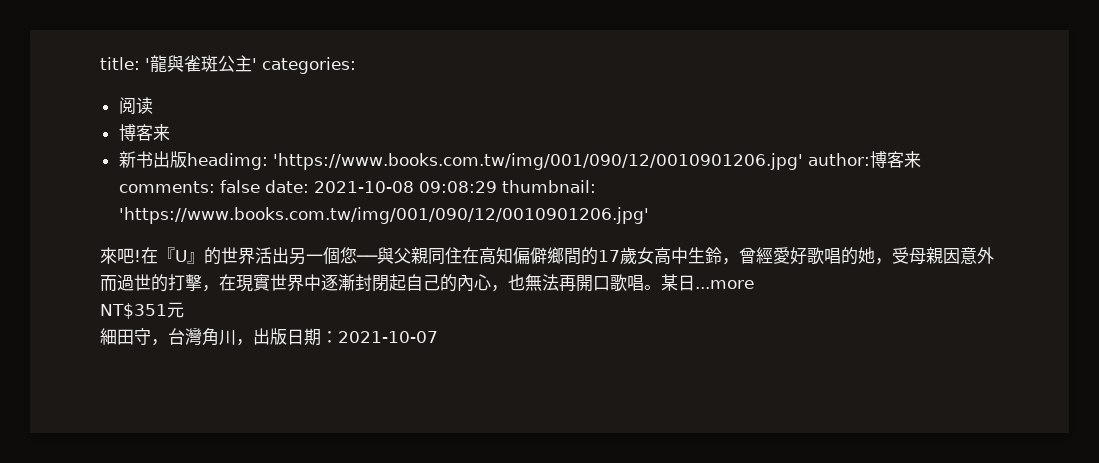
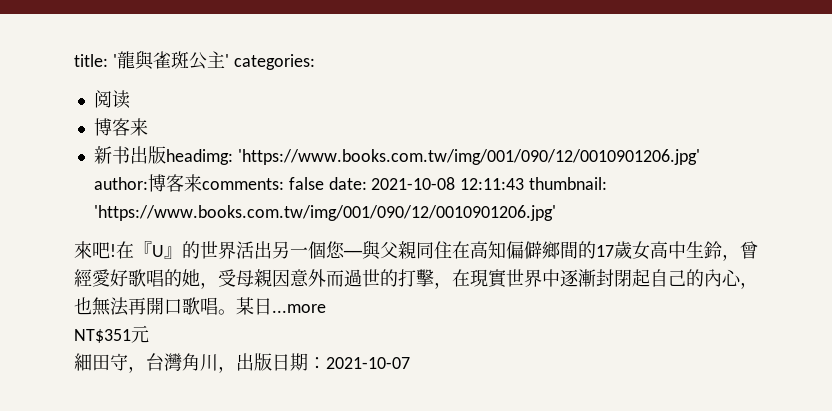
[418,181,497,193] 09:08:29 -> [460,178,525,190] 12:11:43

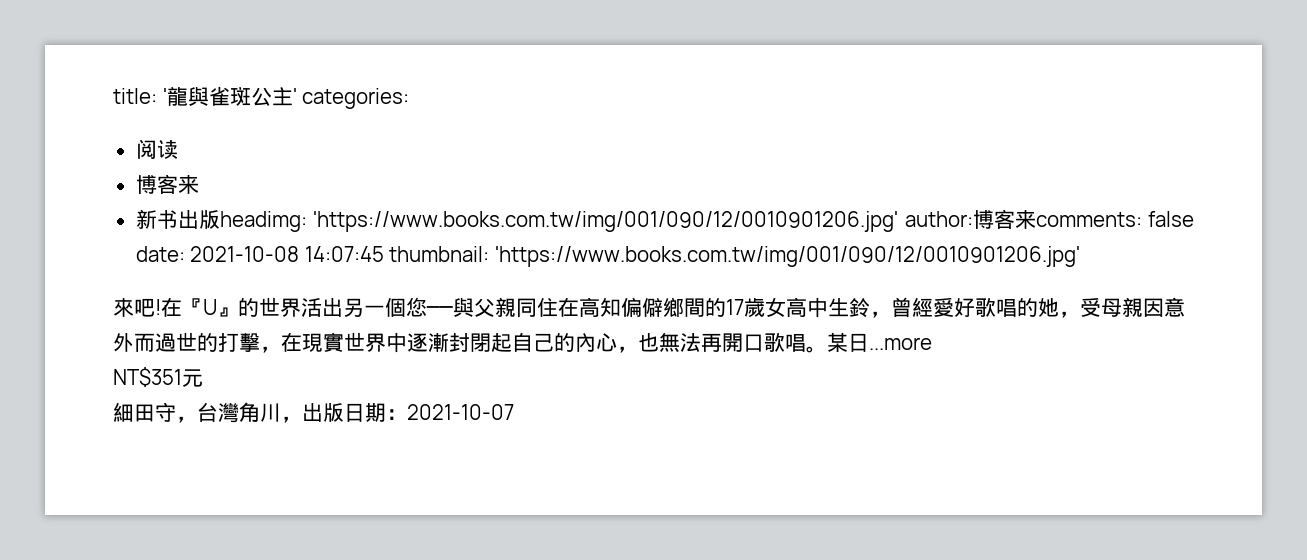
[460,178,525,190] 12:11:43 -> [304,246,384,262] 14:07:45

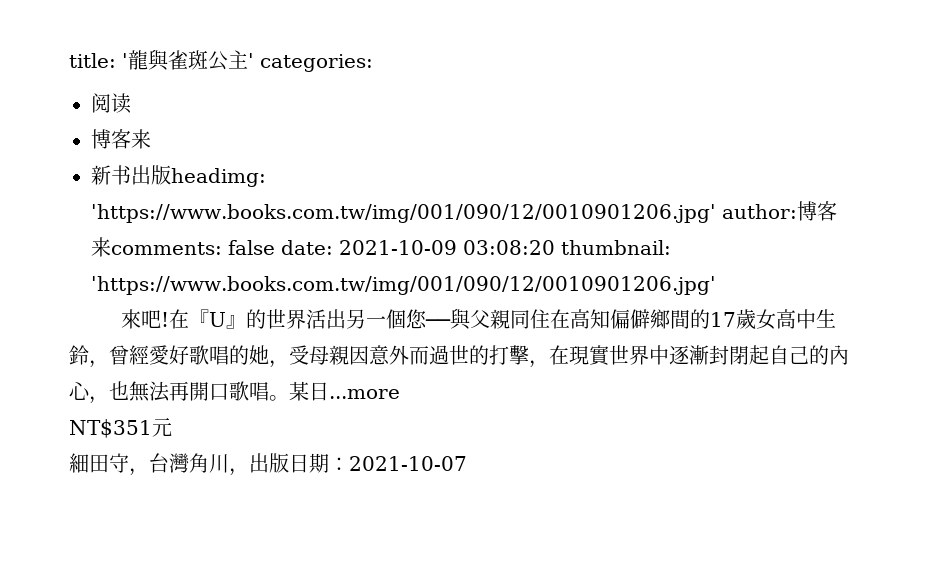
[190,246,384,262] 2021-10-08 14:07:45 -> [339,240,555,255] 2021-10-09 03:08:20

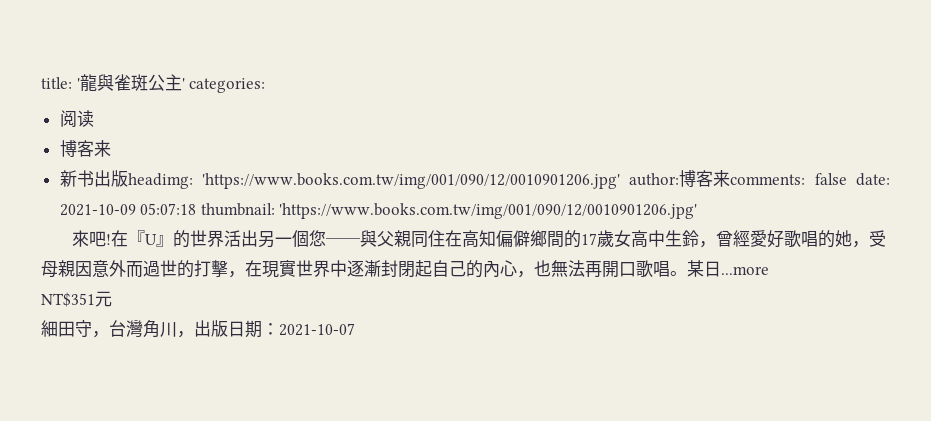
[463,240,555,255] 03:08:20 -> [140,203,197,215] 05:07:18

